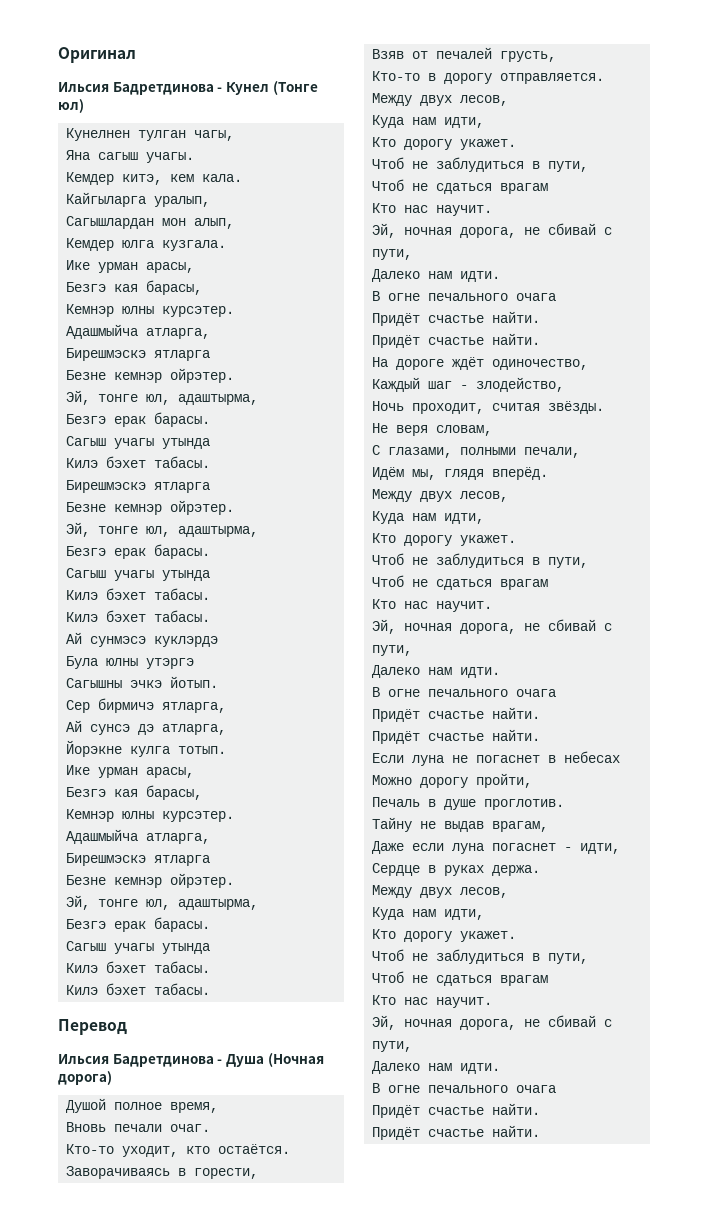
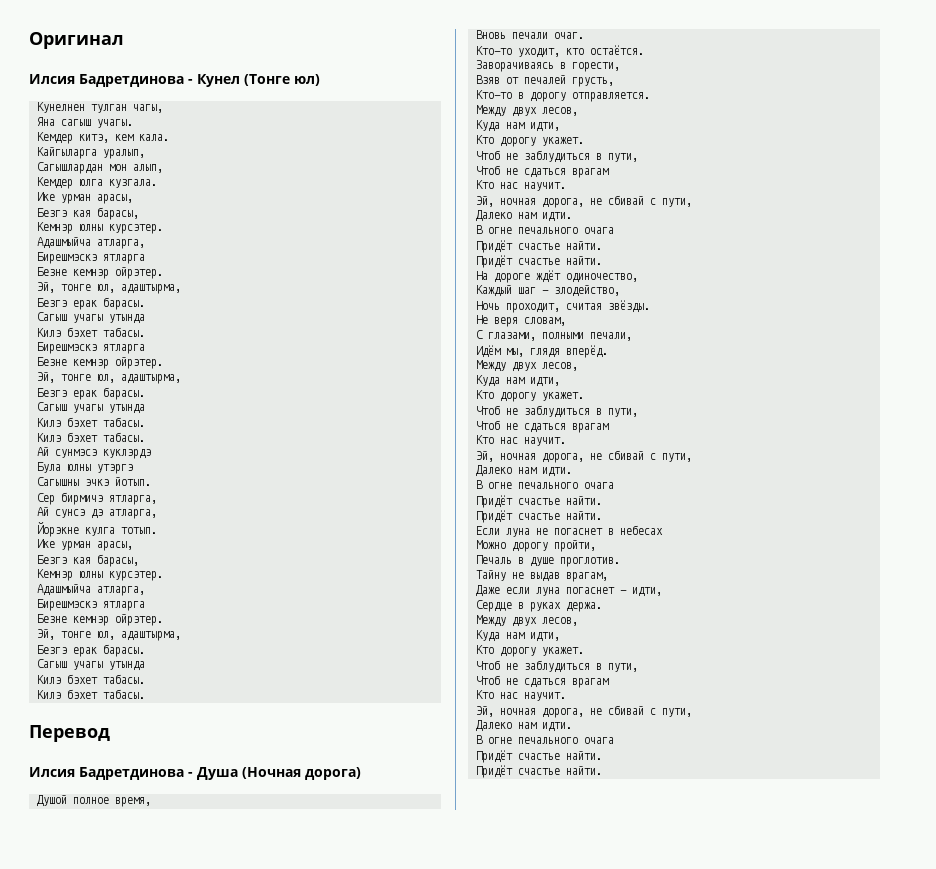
[58,82,109,92] Ильсия -> [29,74,75,84] Илсия
[58,1054,109,1064] Ильсия -> [29,767,75,777] Илсия

